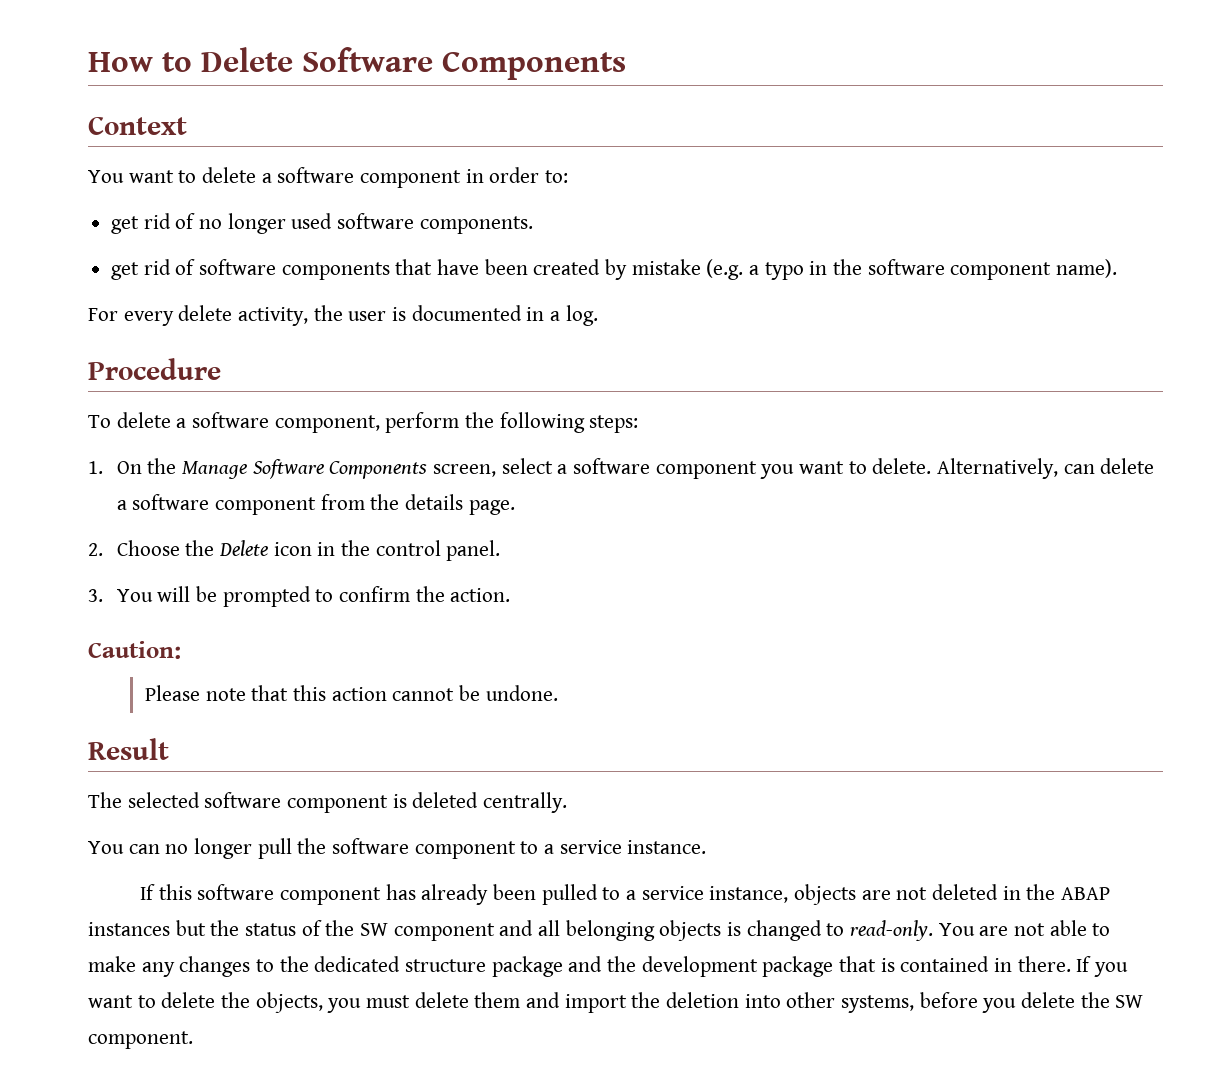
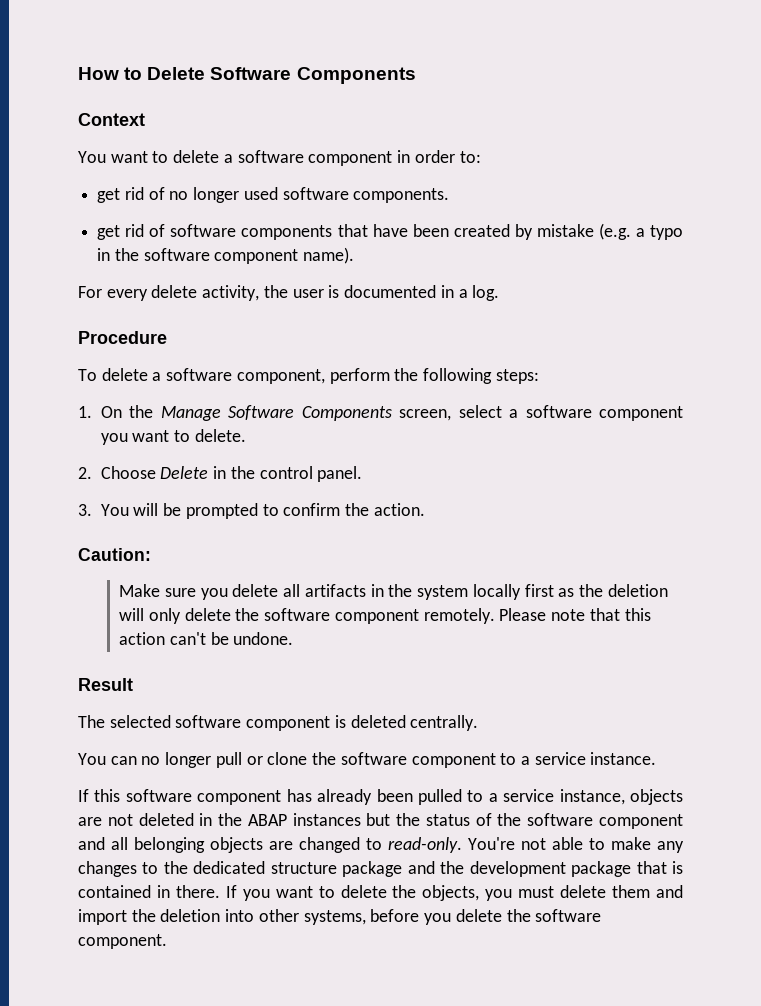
[936,458,1155,479] [116,494,515,515] Alternatively, can delete a software component from the details page. -> (246, 435) none
[185,540,312,556] the Delete icon -> [160,466,209,479] Delete
(181, 650) none -> [119,584,668,600] [119,608,495,624] Make sure you delete all artifacts in the system locally first as the deletion will only delete the software component remotely.
[392,688,455,701] cannot -> [170,632,207,645] can't
(292, 848) none -> [246,752,308,765] or clone
[360,923,389,936] SW -> [527,813,594,826] software
[727,922,742,936] is -> [269,841,293,850] are
[938,923,1009,936] You are -> [468,837,515,850] You're
[1115,995,1144,1008] SW -> [535,909,602,922] software

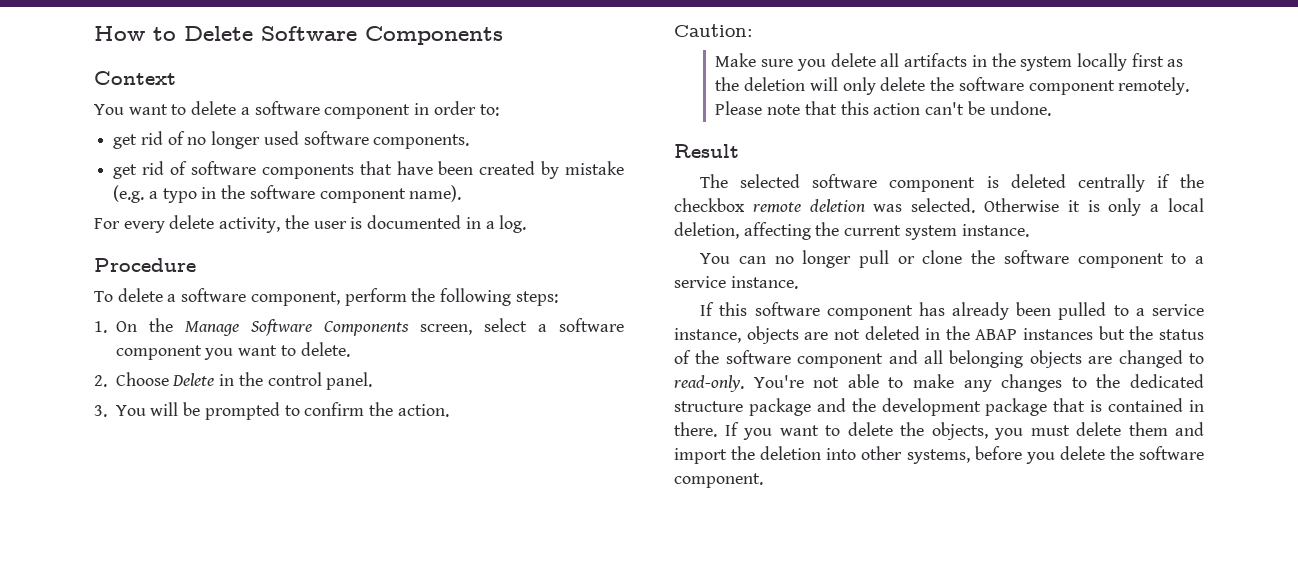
[410,715,479,731] centrally. -> [1077,174,1204,192] [674,198,1204,216] [674,222,1029,240] centrally if the checkbox remote deletion was selected. Otherwise it is only a local deletion, affecting the current system instance.

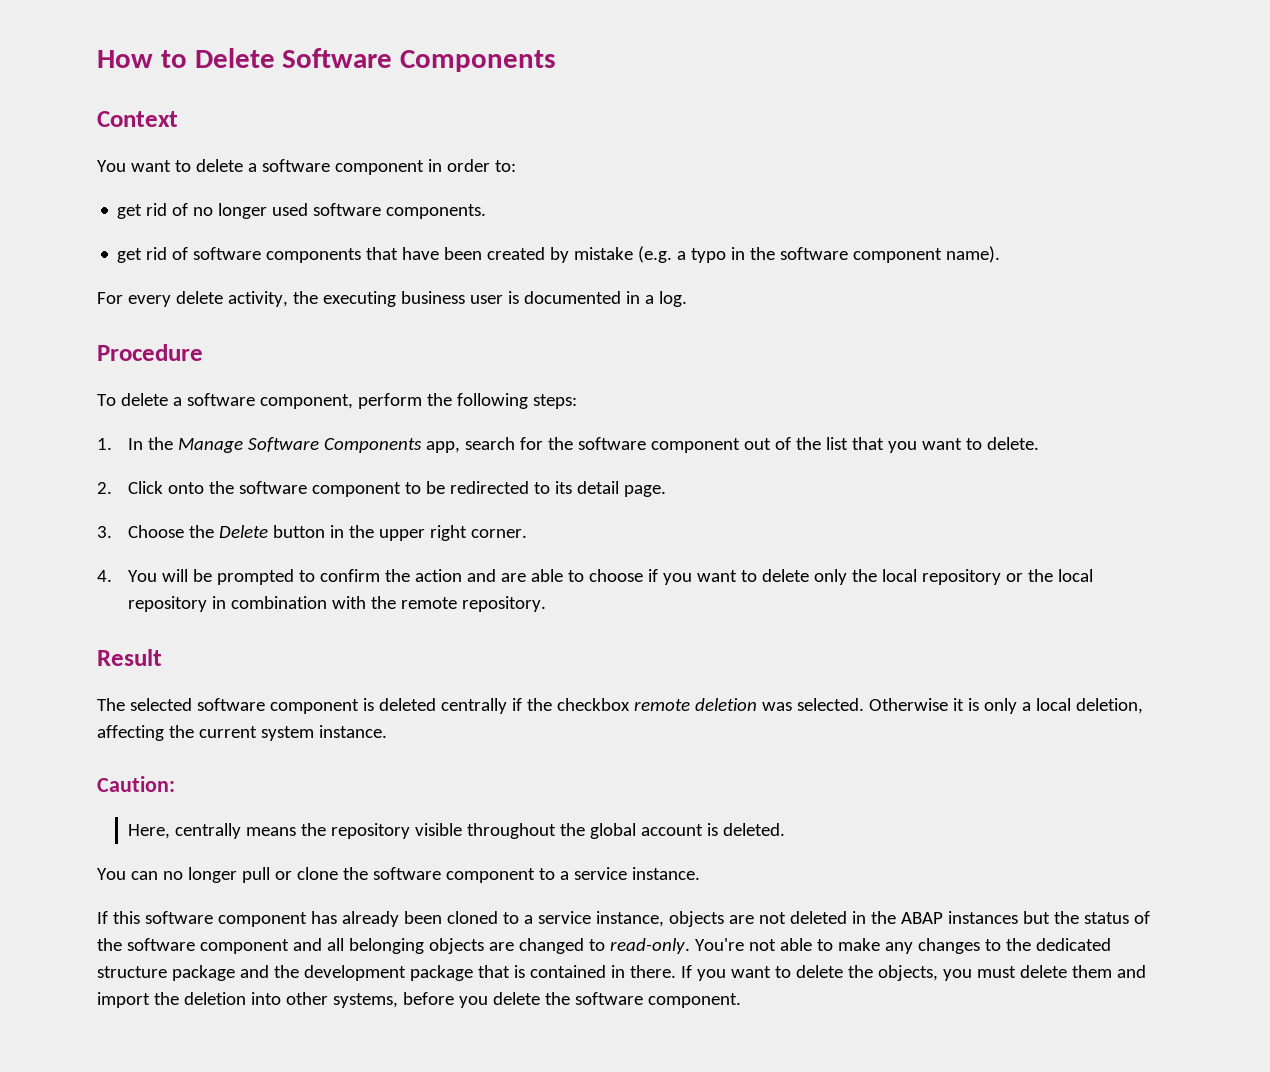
(309, 222) none -> [322,291,465,307] executing business
[115,321,137,332] On -> [128,438,144,450] In
[419,318,624,335] [115,345,202,360] screen, select a software component -> [426,437,884,453] app, search for the software component out of the list that
[115,372,373,390] [94,405,107,417] Choose Delete in the control panel. // 3. -> [128,481,666,497] [97,525,527,541] [97,570,112,582] Click onto the software component to be redirected to its detail page. // 3. Choose the Delete button in the upper right corner. // 4.
[397,404,449,417] [674,24,753,37] [715,53,1184,71] [715,77,1190,95] [715,101,1051,116] action. // Caution: // Make sure you delete all artifacts in the system locally first as the deletion will only delete the software component remotely. Please note that this action can't be undone. -> [414,569,1093,585] [128,596,546,612] action and are able to choose if you want to delete only the local repository or the local repository in combination with the remote repository.
(1029, 230) none -> [97,776,175,792] [128,823,785,839] // Caution: // Here, centrally means the repository visible throughout the global account is deleted.
[1058,302,1107,320] pulled -> [446,911,498,924] cloned

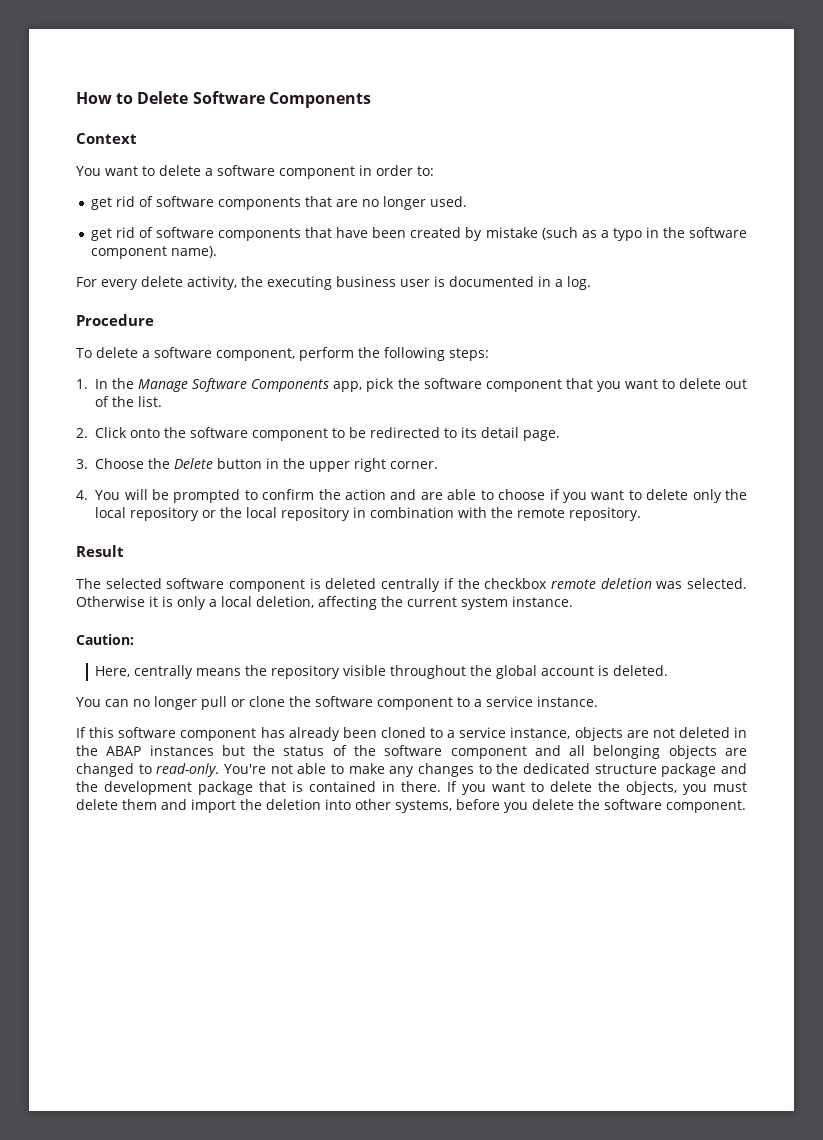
[193,203,487,219] no longer used software components. -> [155,196,467,210] software components that are no longer used.
[638,246,673,263] (e.g. -> [541,227,597,240] (such as
[464,437,1039,453] search for the software component out of the list that you want to delete. -> [366,378,748,392] [95,396,163,407] pick the software component that you want to delete out of the list.

